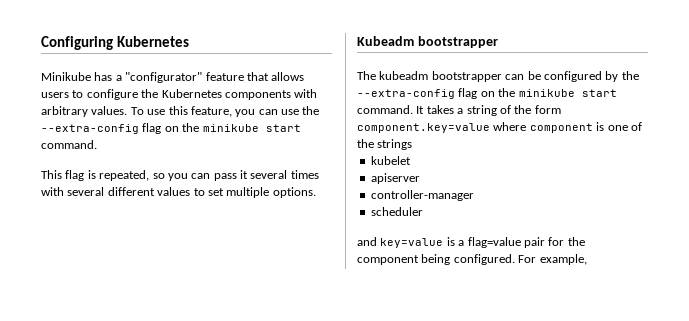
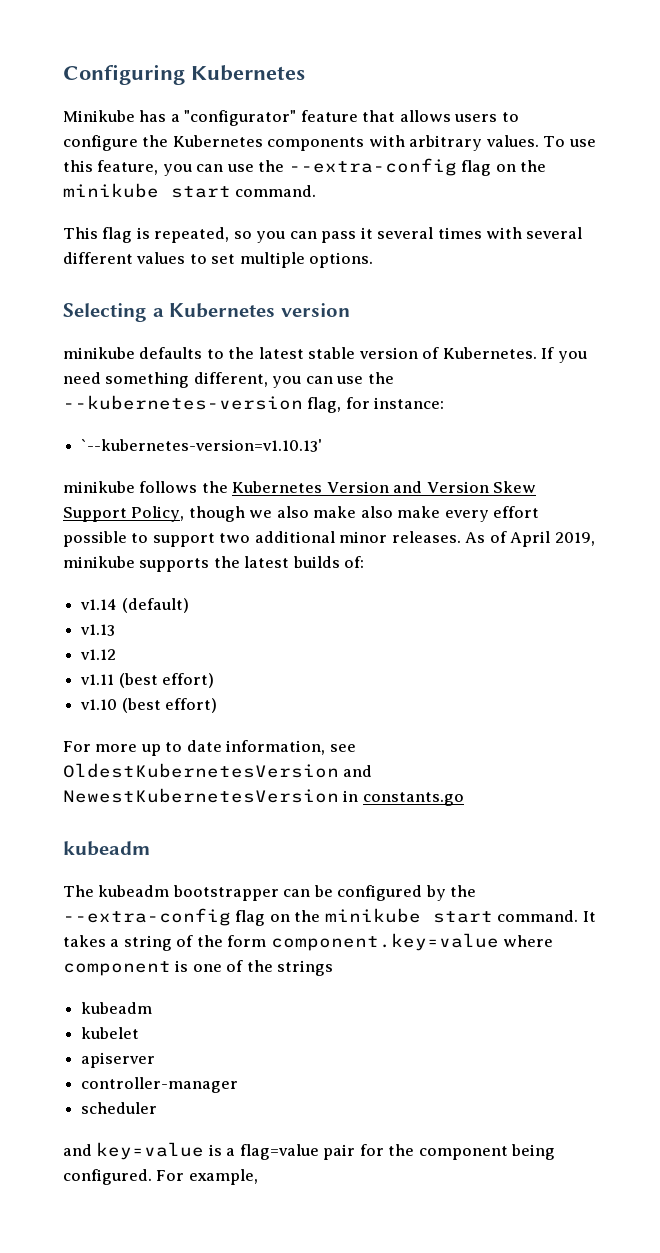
[357,36,498,48] Kubeadm bootstrapper -> [63,303,350,322] [63,347,587,363] [63,372,394,388] [63,395,445,413] [81,439,323,452] [63,481,537,493] [63,506,540,522] [63,531,595,547] [63,556,365,572] [80,598,189,613] [80,624,116,636] [80,649,117,660] [80,673,215,688] [80,698,218,713] [63,740,356,756] [63,763,373,778] [63,788,464,806] [63,841,150,856] Selecting a Kubernetes version // minikube defaults to the latest stable version of Kubernetes. If you need something different, you can use the --kubernetes-version flag, for instance: // `--kubernetes-version=v1.10.13' // minikube follows the Kubernetes Version and Version Skew Support Policy, though we also make also make every effort possible to support two additional minor releases. As of April 2019, minikube supports the latest builds of: // v1.14 (default) // v1.13 // v1.12 // v1.11 (best effort) // v1.10 (best effort) // For more up to date information, see OldestKubernetesVersion and NewestKubernetesVersion in constants.go // kubeadm
(413, 144) none -> [81,1002,153,1014] // kubeadm

